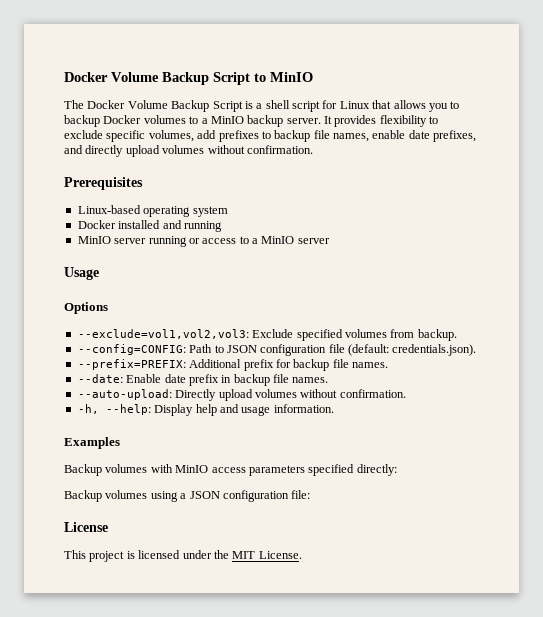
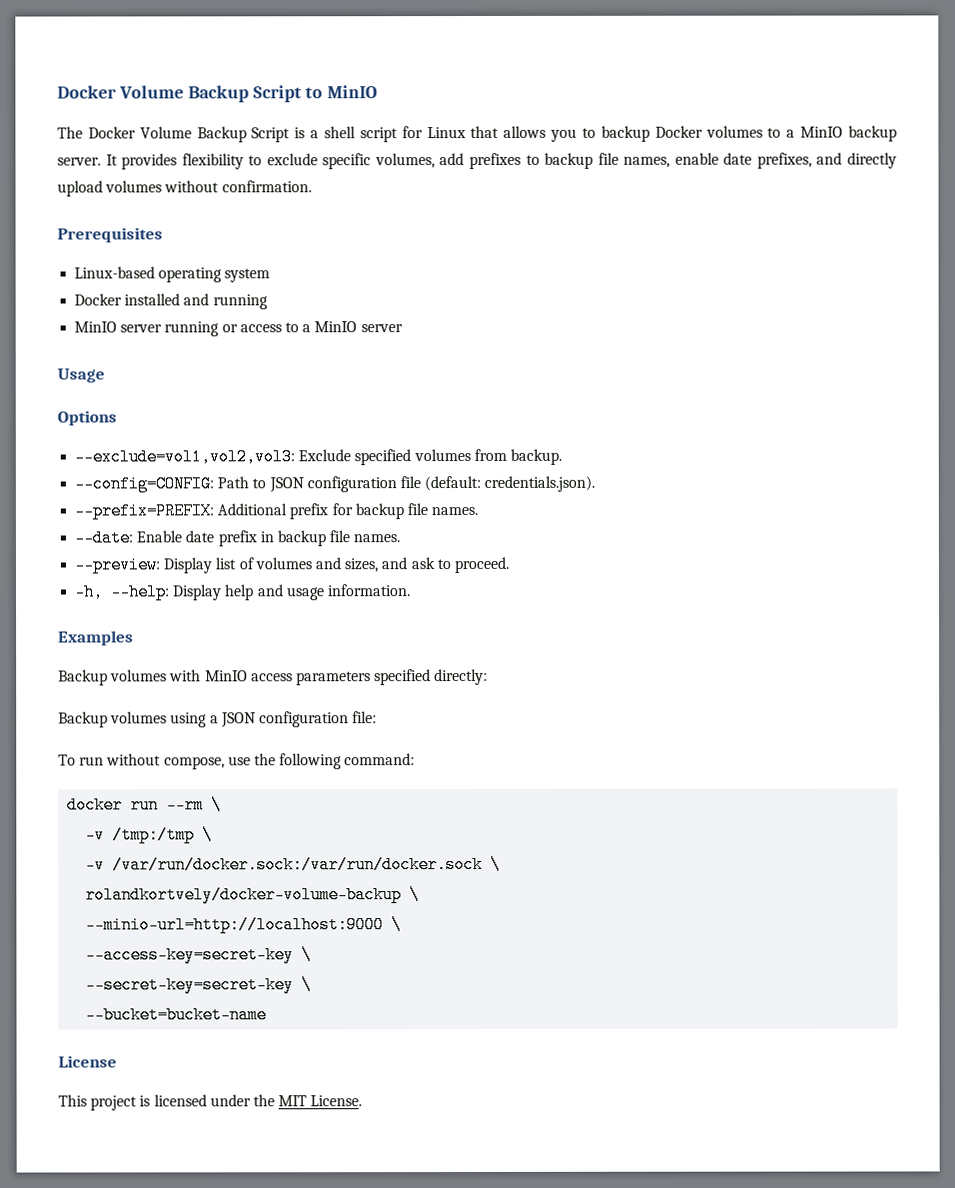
[77,389,406,401] --auto-upload: Directly upload volumes without confirmation. -> [74,556,509,574] --preview: Display list of volumes and sizes, and ask to proceed.
(311, 494) none -> [58,753,416,770] [67,796,223,814] [85,826,214,844] [85,855,502,874] [85,886,421,904] [85,916,403,934] [85,946,313,964] [85,976,313,994] [85,1006,268,1024] // To run without compose, use the following command: // docker run --rm \ // -v /tmp:/tmp \ // -v /var/run/docker.sock:/var/run/docker.sock \ // rolandkortvely/docker-volume-backup \ // --minio-url=http://localhost:9000 \ // --access-key=secret-key \ // --secret-key=secret-key \ // --bucket=bucket-name

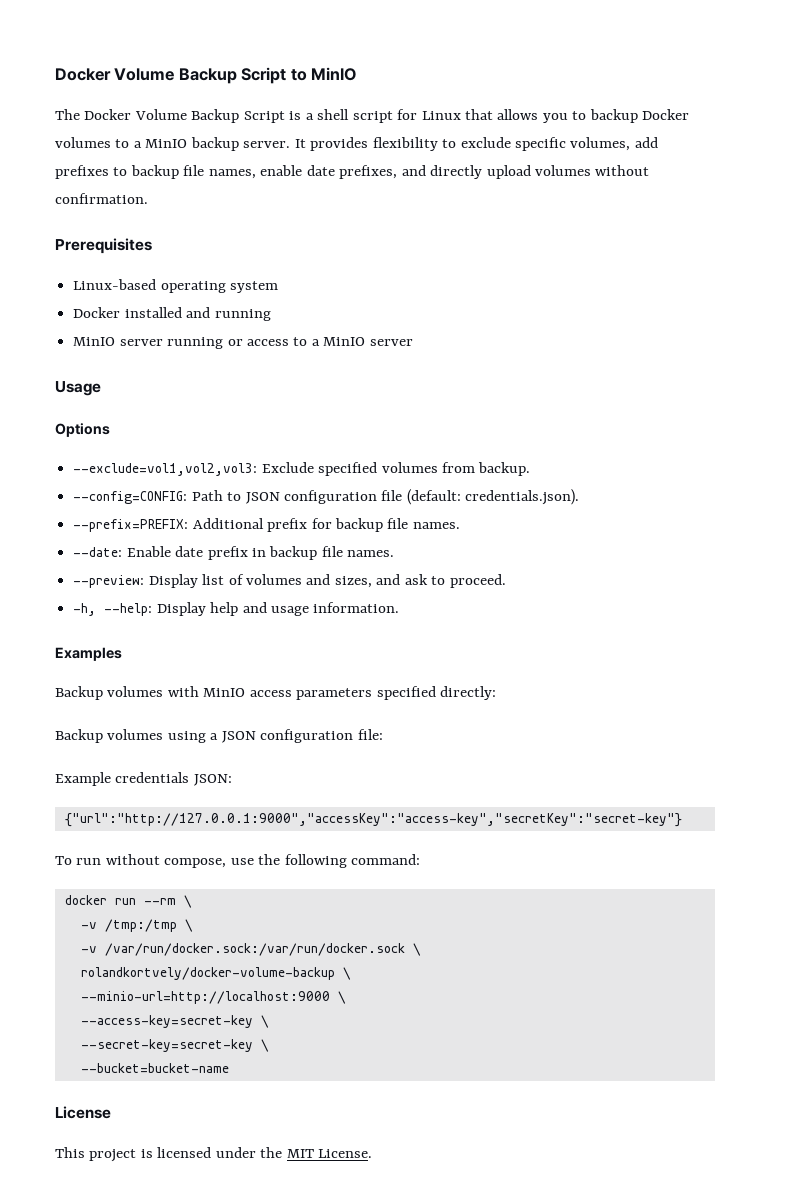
(378, 717) none -> [55,772,232,786] [64,813,682,827] // Example credentials JSON: // {"url":"http://127.0.0.1:9000","accessKey":"access-key","secretKey":"secret-key"}

